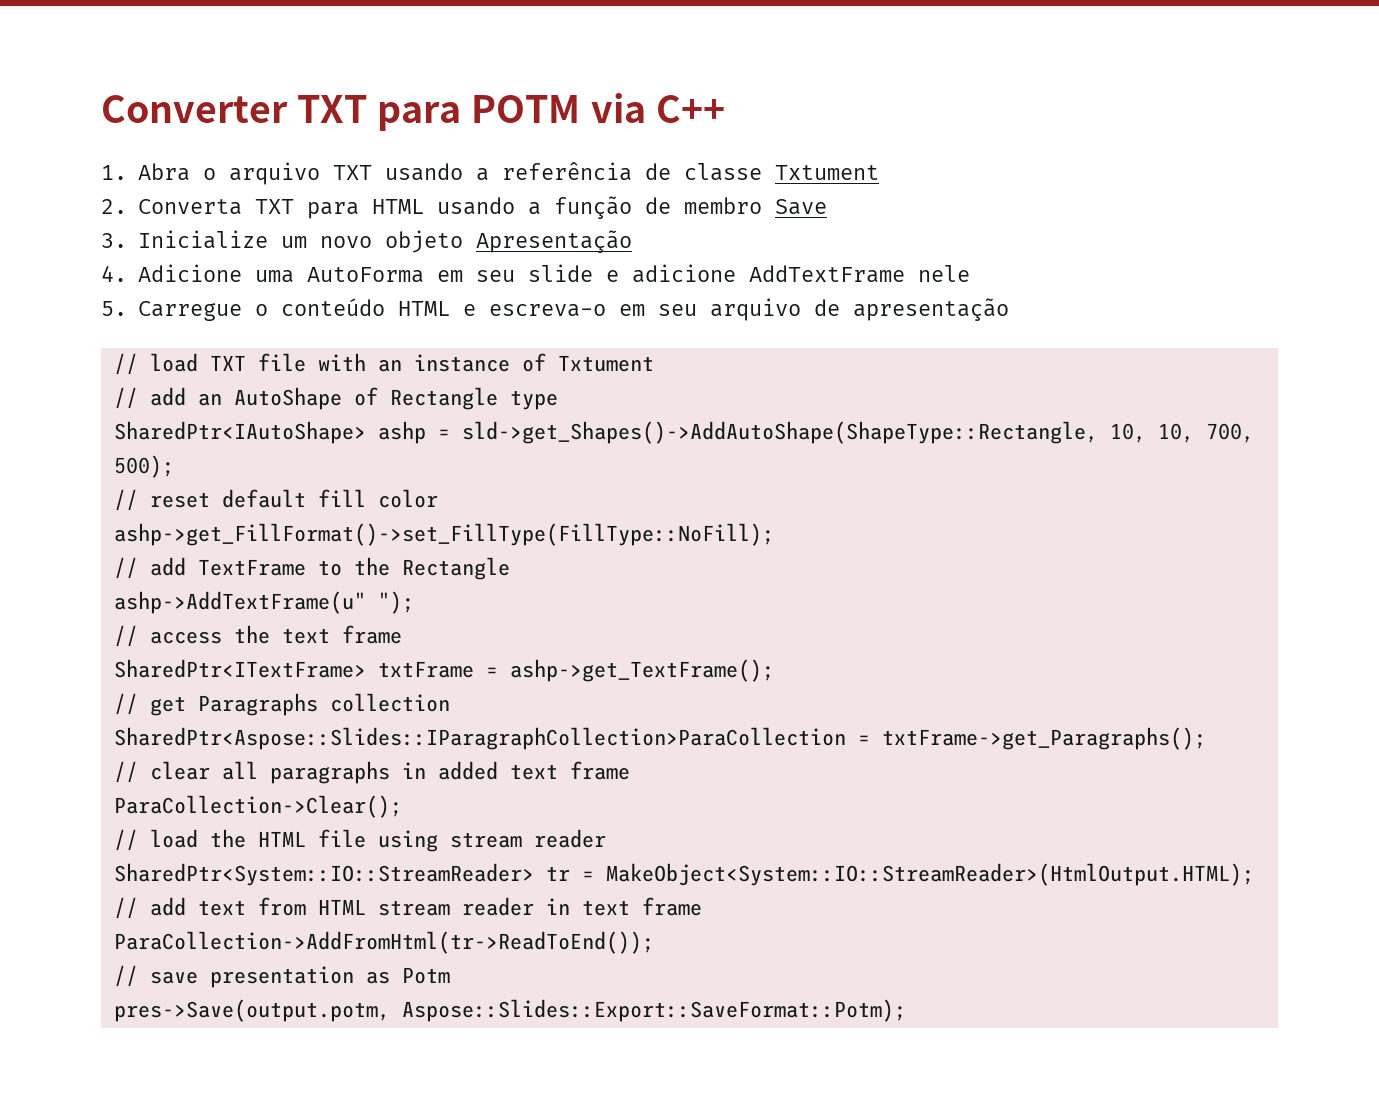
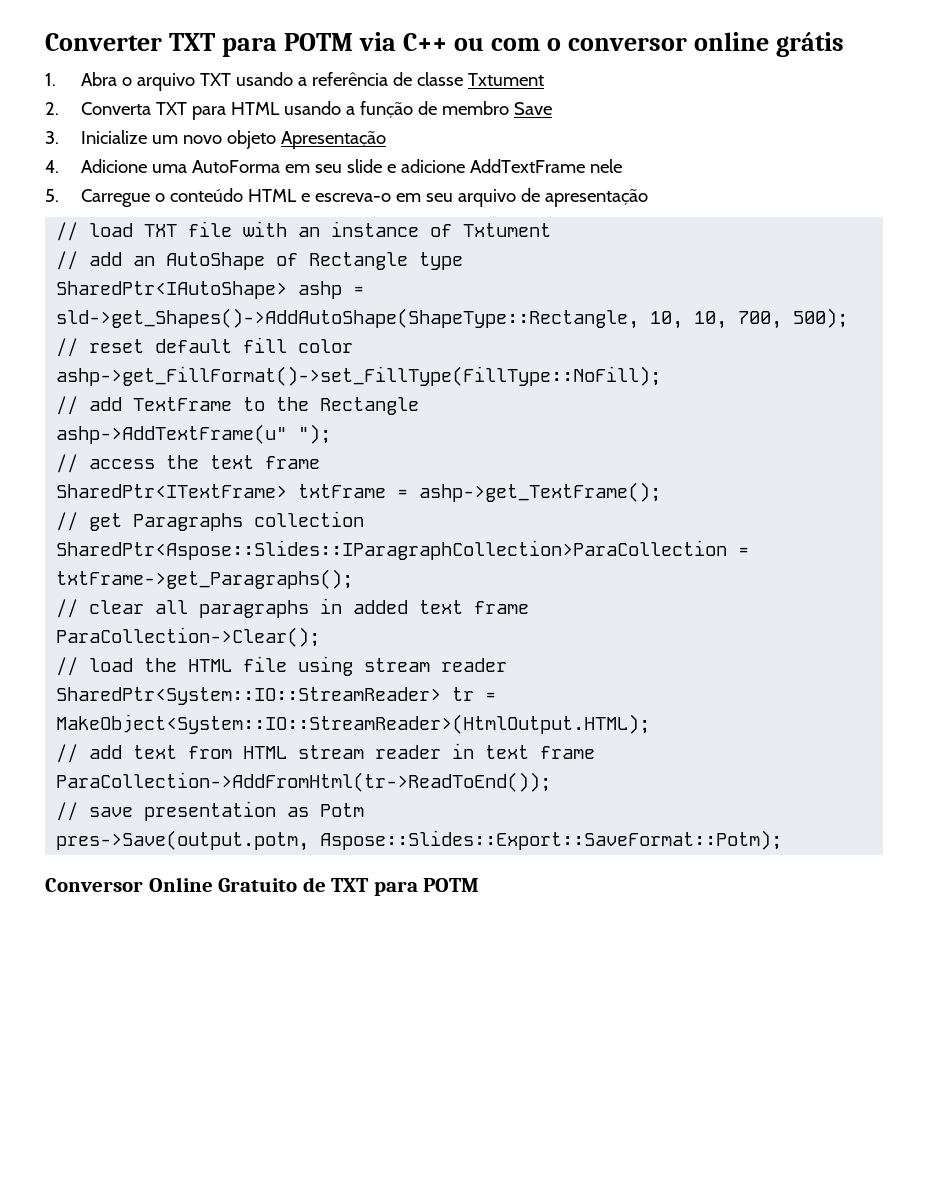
(725, 109) none -> [454,32,845,57] ou com o conversor online grátis
(906, 1010) none -> [45,877,480,896] // Conversor Online Gratuito de TXT para POTM

